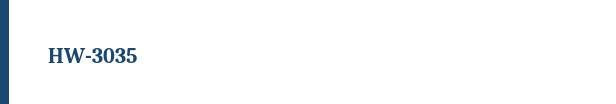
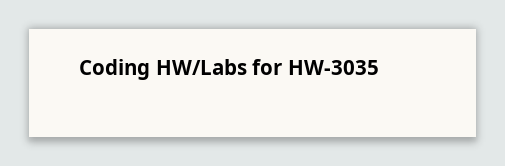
(48, 55) none -> [79,59,283,80] Coding HW/Labs for

